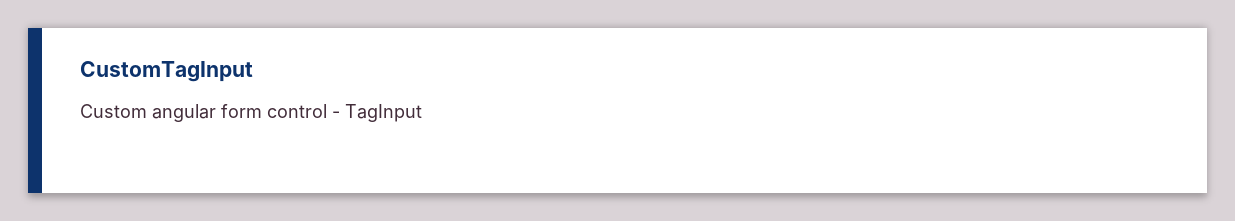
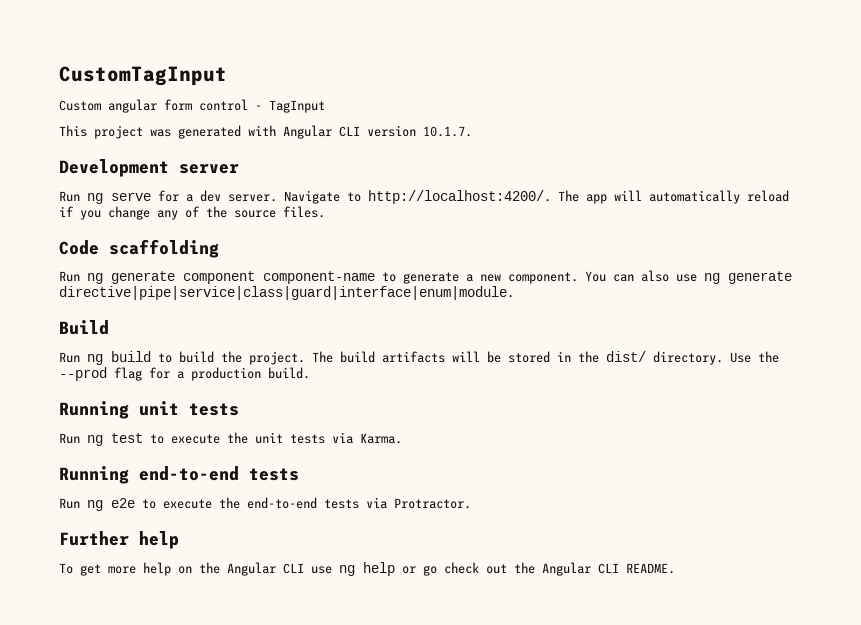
(422, 113) none -> [59,125,472,139] [59,159,239,177] [59,190,789,204] [59,206,325,220] [59,239,219,258] [59,270,792,284] [59,286,514,300] [59,320,109,335] [59,351,779,365] [59,367,310,381] [59,401,239,419] [59,432,402,446] [59,466,299,484] [59,497,471,511] [59,531,179,549] [59,562,675,576] // This project was generated with Angular CLI version 10.1.7. // Development server // Run ng serve for a dev server. Navigate to http://localhost:4200/. The app will automatically reload if you change any of the source files. // Code scaffolding // Run ng generate component component-name to generate a new component. You can also use ng generate directive|pipe|service|class|guard|interface|enum|module. // Build // Run ng build to build the project. The build artifacts will be stored in the dist/ directory. Use the --prod flag for a production build. // Running unit tests // Run ng test to execute the unit tests via Karma. // Running end-to-end tests // Run ng e2e to execute the end-to-end tests via Protractor. // Further help // To get more help on the Angular CLI use ng help or go check out the Angular CLI README.

